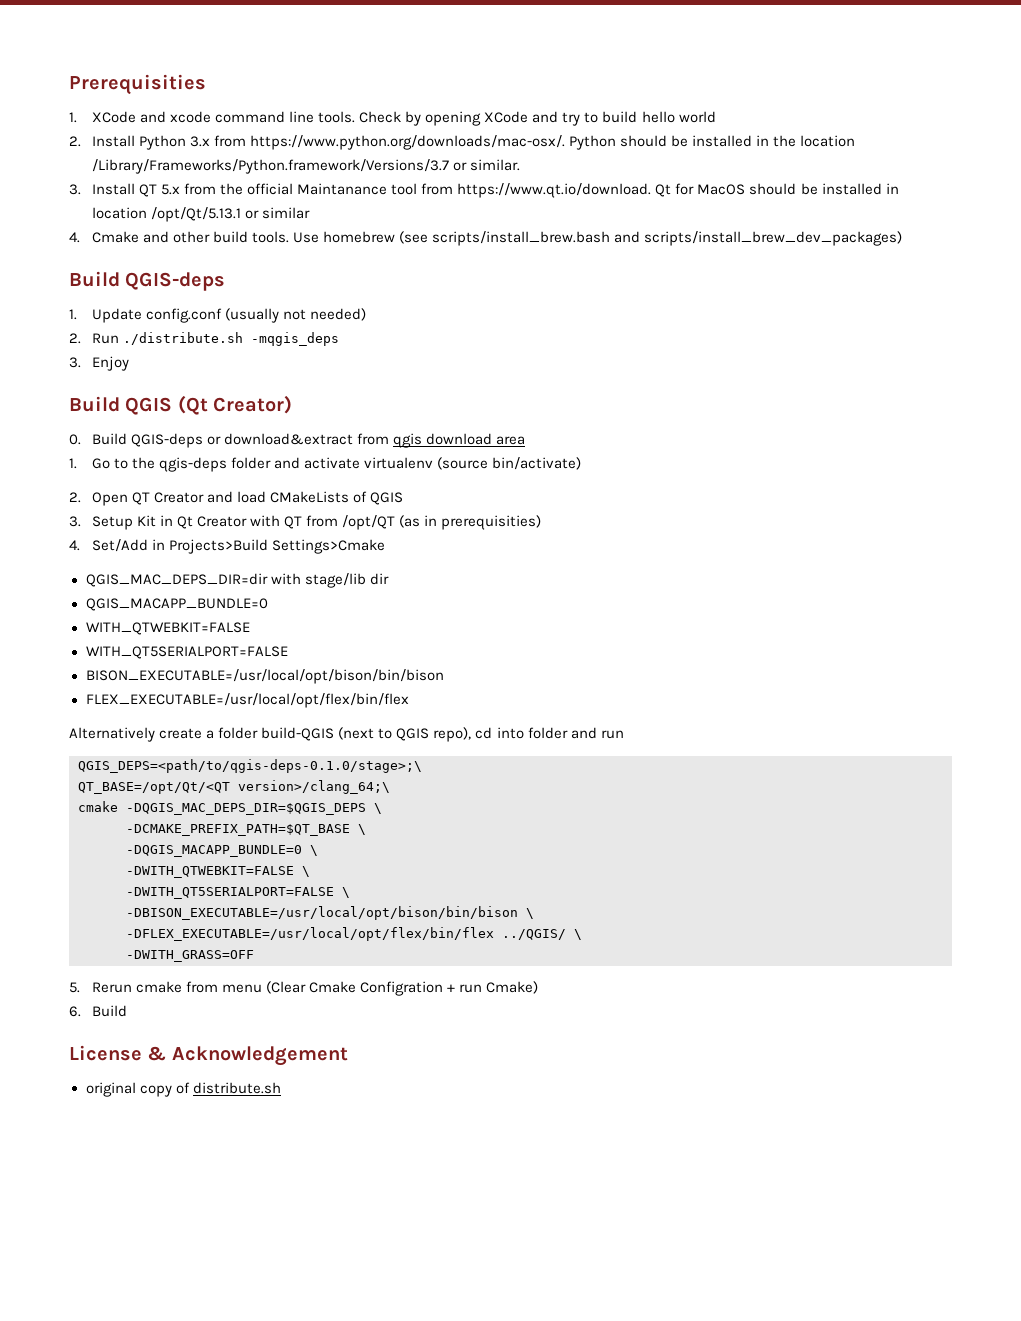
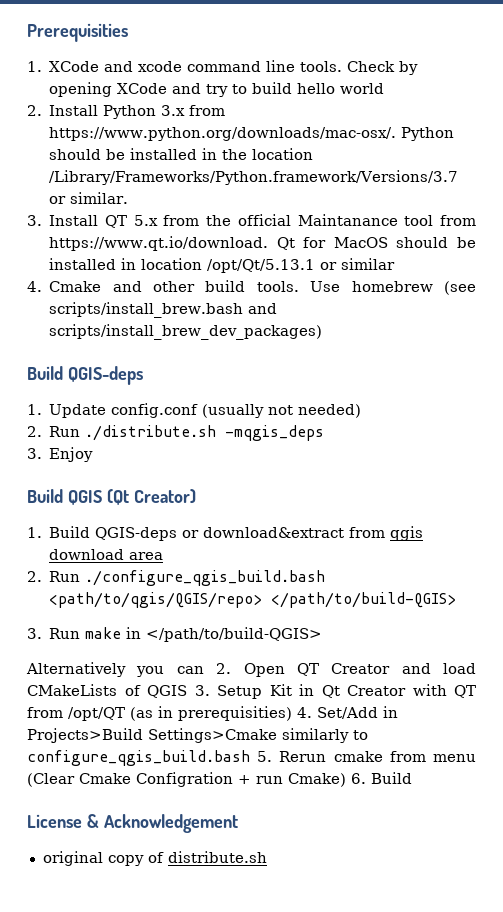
[69,434,81,445] 0. -> [27,527,42,538] 1.
[69,457,582,472] 1. Go to the qgis-deps folder and activate virtualenv (source bin/activate) // -> [27,570,326,586] [49,592,457,608] [27,627,323,642] [26,662,204,677] 2. Run ./configure_qgis_build.bash <path/to/qgis/QGIS/repo> </path/to/build-QGIS> // 3. Run make in </path/to/build-QGIS> // Alternatively you can
(404, 498) // -> (187, 691) none
(542, 522) // -> (292, 713) none
[85,573,389,588] [85,598,268,611] [85,622,250,635] [85,646,288,659] [85,669,444,684] [85,693,409,708] [69,727,624,742] [78,759,422,773] [78,780,390,794] [78,801,382,815] [126,824,366,836] [126,845,318,857] [126,866,310,878] [126,887,350,899] [126,906,534,920] [126,927,582,941] [126,950,254,962] // QGIS_MAC_DEPS_DIR=dir with stage/lib dir // QGIS_MACAPP_BUNDLE=0 // WITH_QTWEBKIT=FALSE // WITH_QT5SERIALPORT=FALSE // BISON_EXECUTABLE=/usr/local/opt/bison/bin/bison // FLEX_EXECUTABLE=/usr/local/opt/flex/bin/flex // Alternatively create a folder build-QGIS (next to QGIS repo), cd into folder and run // QGIS_DEPS=<path/to/qgis-deps-0.1.0/stage>;\ // QT_BASE=/opt/Qt/<QT version>/clang_64;\ // cmake -DQGIS_MAC_DEPS_DIR=$QGIS_DEPS \ // -DCMAKE_PREFIX_PATH=$QT_BASE \ // -DQGIS_MACAPP_BUNDLE=0 \ // -DWITH_QTWEBKIT=FALSE \ // -DWITH_QT5SERIALPORT=FALSE \ // -DBISON_EXECUTABLE=/usr/local/opt/bison/bin/bison \ // -DFLEX_EXECUTABLE=/usr/local/opt/flex/bin/flex ../QGIS/ \ // -DWITH_GRASS=OFF // -> [282,728,368,743] [27,750,250,766] similarly to configure_qgis_build.bash
(539, 987) // -> (346, 780) none

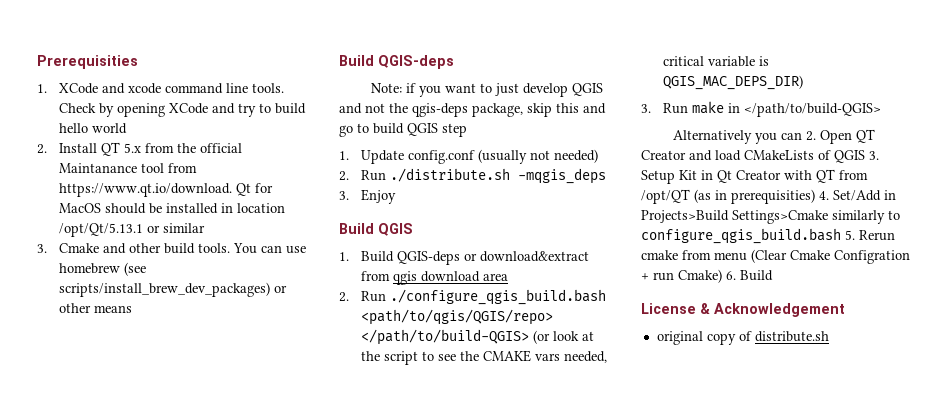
[103,105,226,119] [49,127,455,141] [49,148,314,160] [49,170,459,185] [49,192,129,204] [27,215,99,226] Python 3.x from https://www.python.org/downloads/mac-osx/. Python should be installed in the location /Library/Frameworks/Python.framework/Versions/3.7 or similar. // 3. Install -> (97, 148) none
[27,281,42,292] 4. -> [37,244,47,253] 3.
[310,281,477,295] [49,302,278,318] [49,324,323,340] [27,366,143,385] Use homebrew (see scripts/install_brew.bash and scripts/install_brew_dev_packages) // Build QGIS-deps -> [232,243,306,254] [58,262,146,276] [58,282,287,297] [58,303,132,313] [339,55,454,69] [370,83,603,97] [339,103,606,117] [339,123,467,137] You can use homebrew (see scripts/install_brew_dev_packages) or other means // Build QGIS-deps // Note: if you want to just develop QGIS and not the qgis-deps package, skip this and go to build QGIS step
[106,489,196,505] (Qt Creator) -> (413, 229) none
(457, 600) none -> [532,330,594,344] [360,350,607,365] [662,56,769,67] [662,75,803,90] (or look at the script to see the CMAKE vars needed, critical variable is QGIS_MAC_DEPS_DIR)

